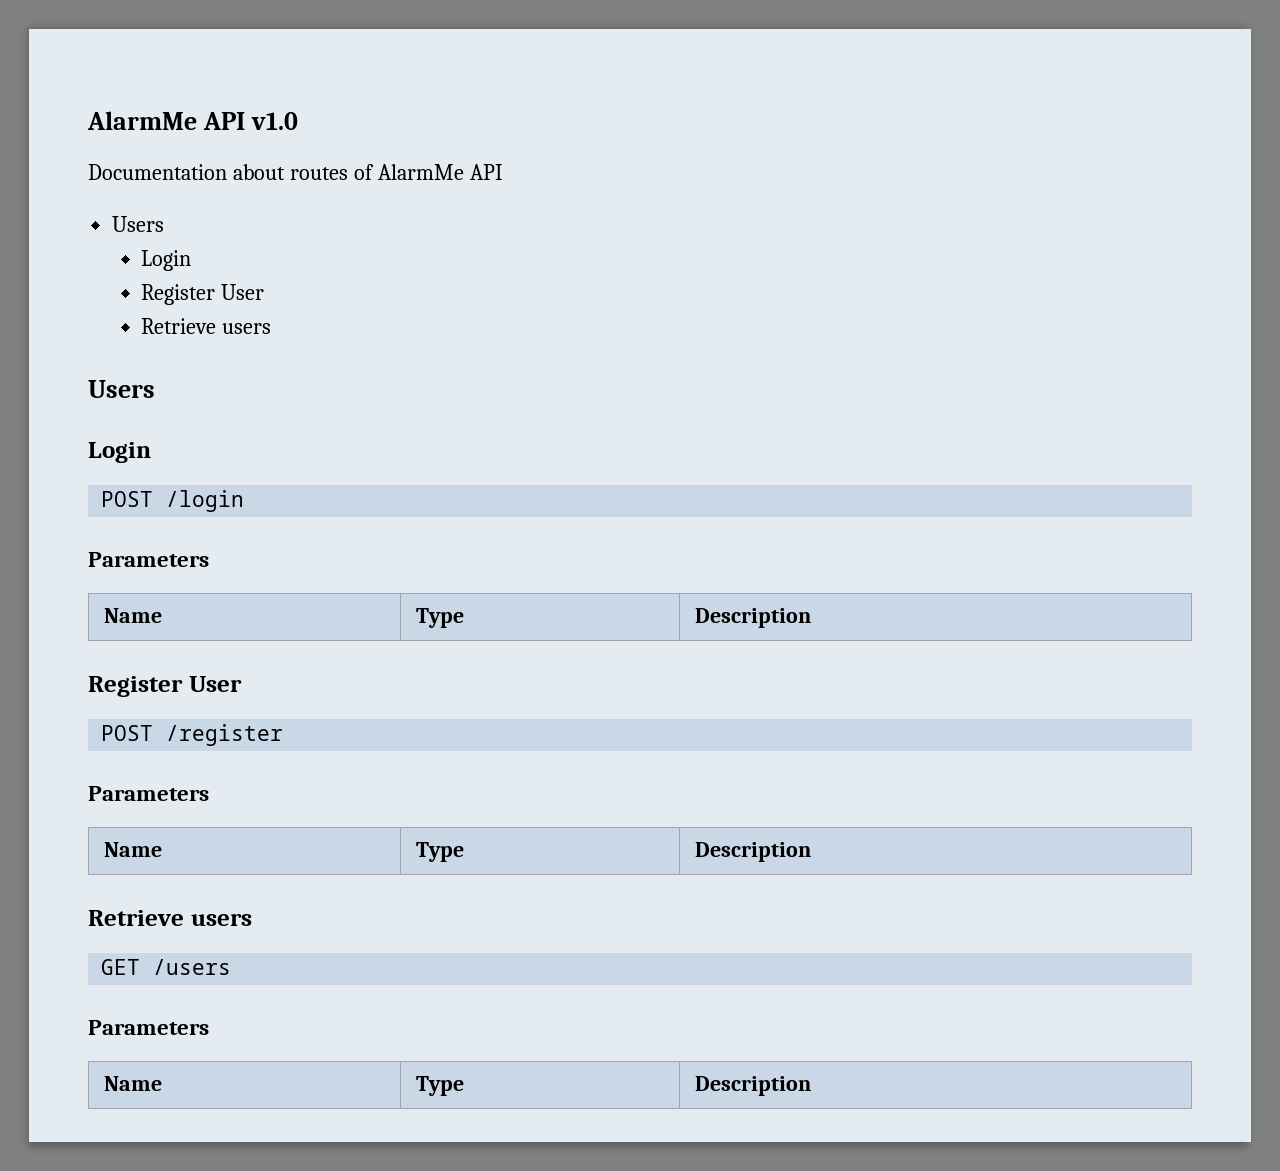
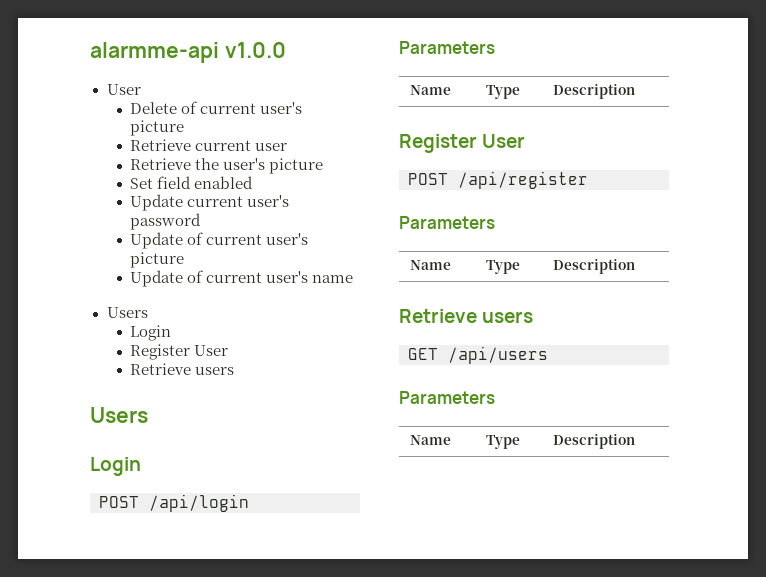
[87,111,298,130] [88,164,503,180] AlarmMe API v1.0 // Documentation about routes of AlarmMe API -> [90,42,286,63] [106,84,141,95] [130,101,303,114] [130,120,185,136] [130,139,288,151] [130,158,324,174] [130,176,254,189] [130,194,290,211] [130,213,202,230] [130,232,309,249] [130,252,185,268] [130,270,354,287] alarmme-api v1.0.0 // User // Delete of current user's picture // Retrieve current user // Retrieve the user's picture // Set field enabled // Update current user's password // Update of current user's picture // Update of current user's name
[166,490,245,512] /login -> [149,494,249,512] /api/login
[166,724,284,746] /register -> [458,171,588,189] /api/register
[153,959,232,975] /users -> [448,346,548,364] /api/users

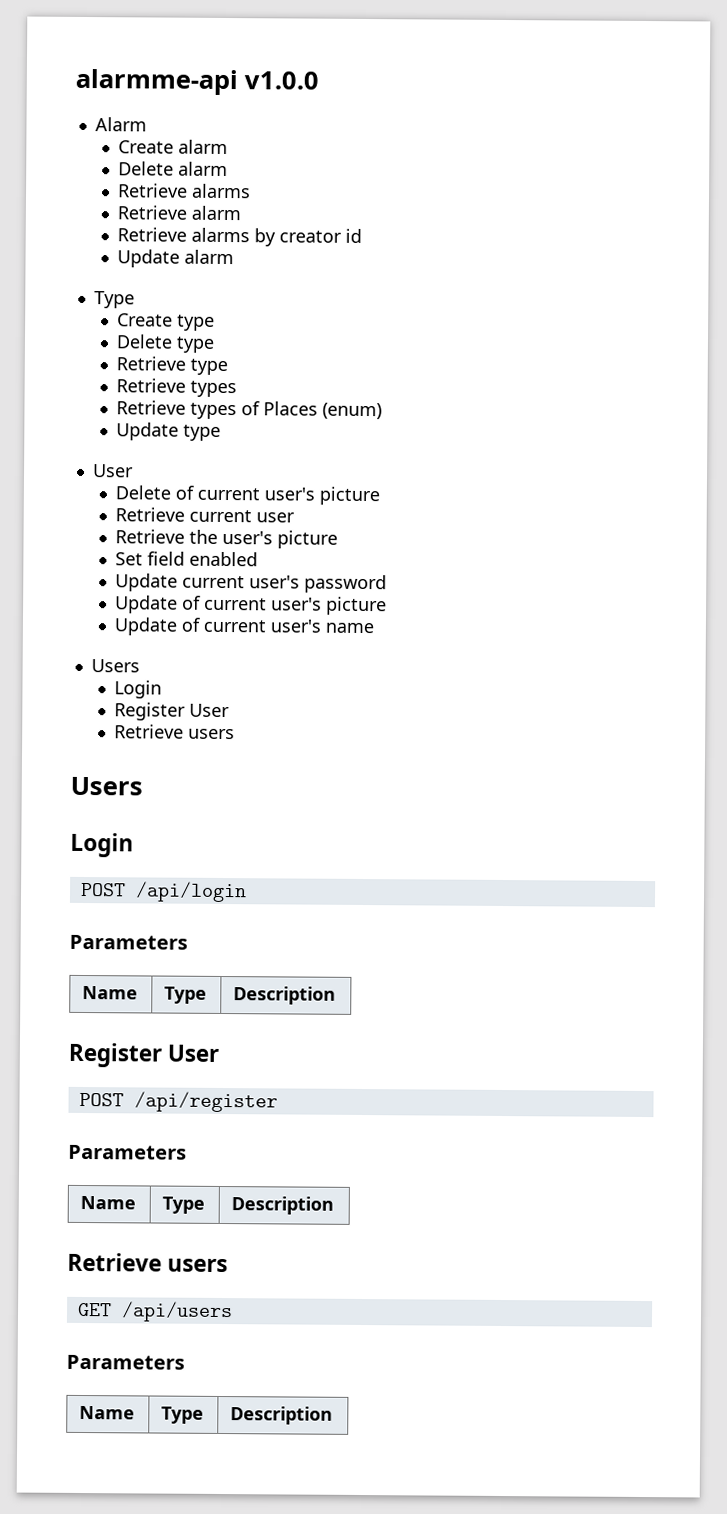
(286, 50) none -> [94,117,147,132] [117,139,228,155] [117,161,228,177] [116,183,251,199] [116,205,241,221] [116,227,362,247] [116,249,234,268] [93,291,135,309] [116,313,215,331] [115,334,215,353] [115,356,228,376] [115,378,237,398] [115,400,382,420] [115,422,221,441] // Alarm // Create alarm // Delete alarm // Retrieve alarms // Retrieve alarm // Retrieve alarms by creator id // Update alarm // Type // Create type // Delete type // Retrieve type // Retrieve types // Retrieve types of Places (enum) // Update type

